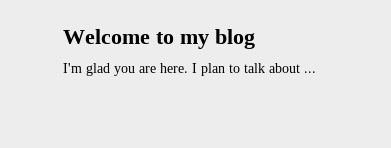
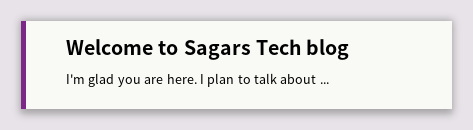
[180,34,209,49] my -> [183,39,301,60] Sagars Tech

